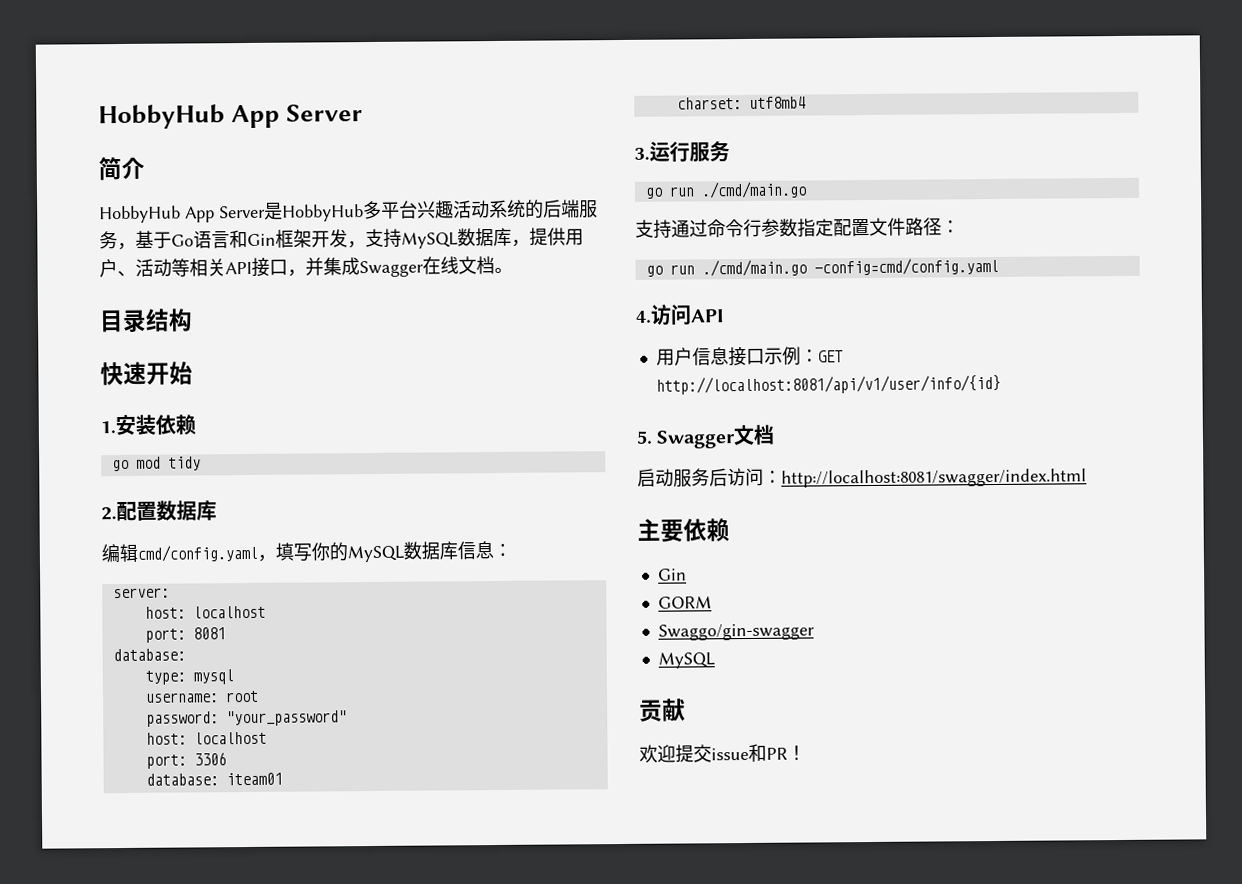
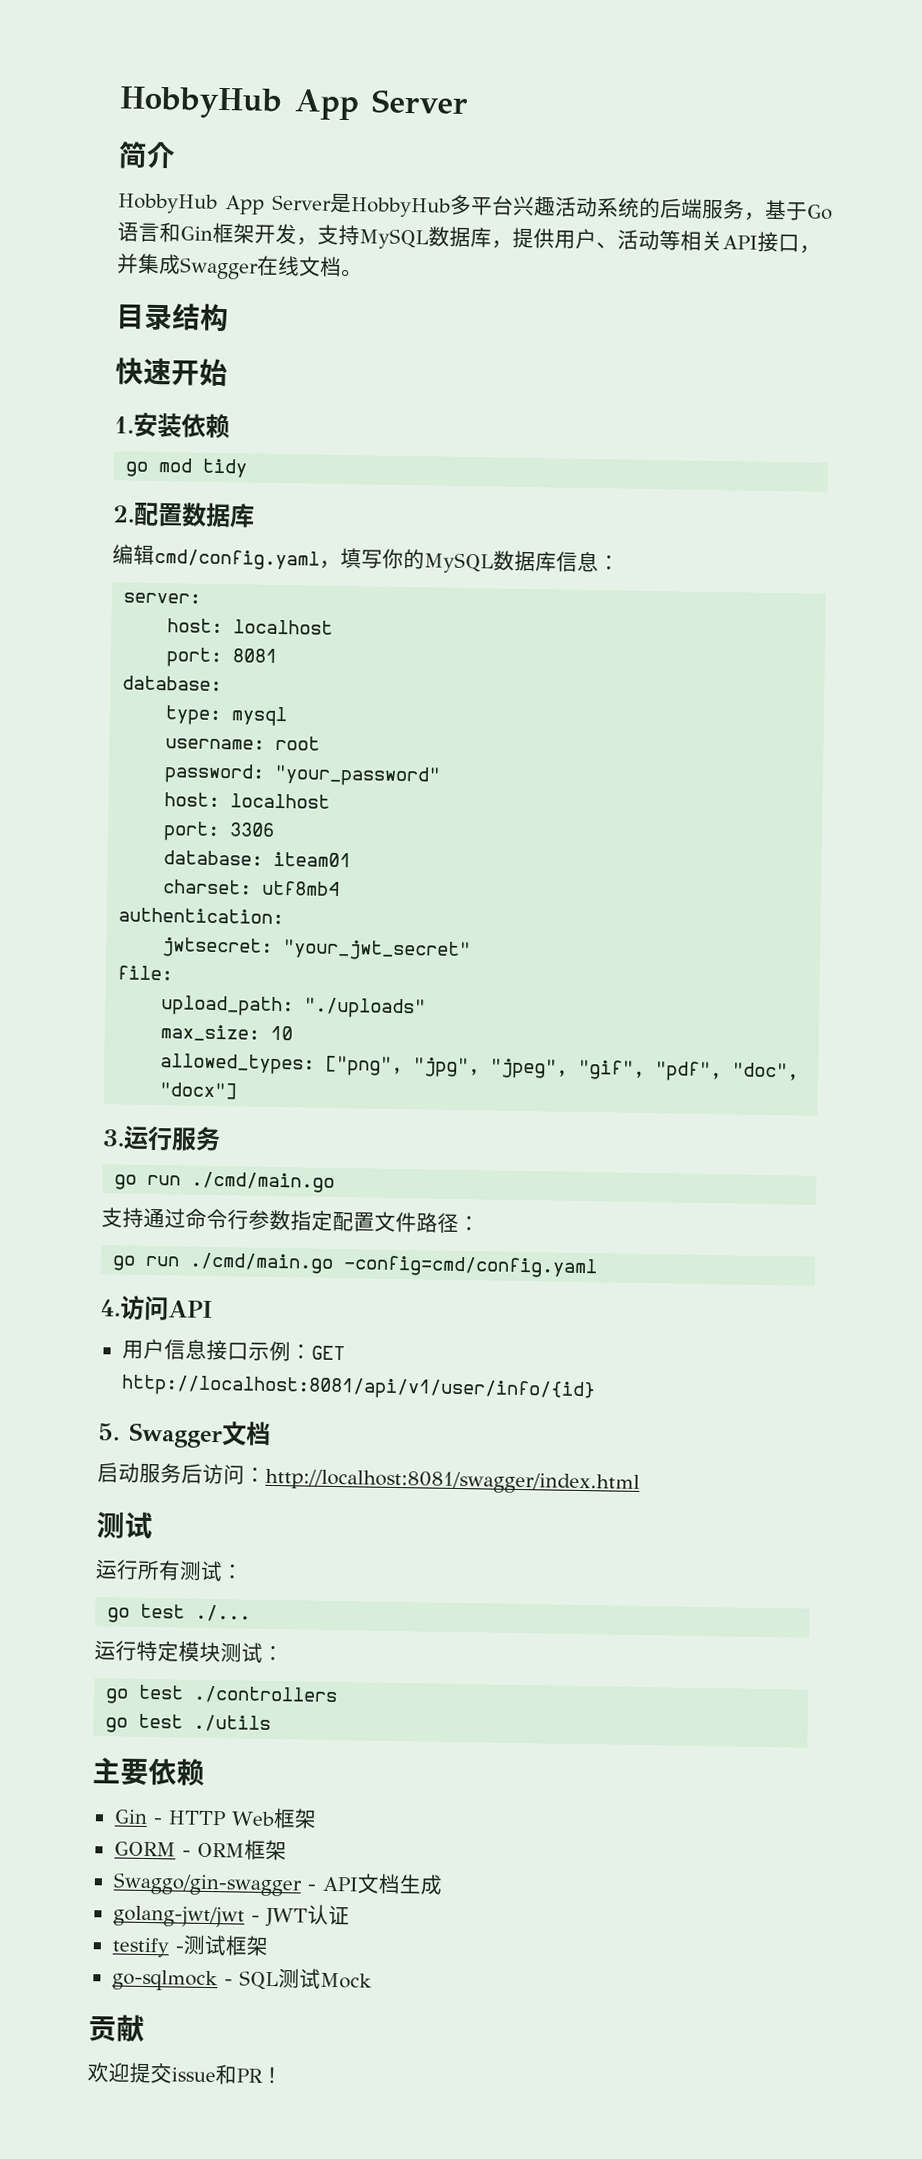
(806, 102) none -> [118,907,285,925] [161,937,472,962] [117,965,174,981] [161,995,427,1019] [160,1024,294,1042] [160,1053,800,1082] [159,1082,238,1100] // authentication: // jwtsecret: "your_jwt_secret" // file: // upload_path: "./uploads" // max_size: 10 // allowed_types: ["png", "jpg", "jpeg", "gif", "pdf", "doc", "docx"]
[637,518,730,543] [657,568,687,581] [657,596,712,609] [657,623,815,641] [657,652,715,669] 主要依赖 // Gin // GORM // Swaggo/gin-swagger // MySQL -> [96,1511,153,1540] [95,1559,244,1582] [107,1603,252,1623] [94,1640,284,1663] [105,1684,339,1705] [105,1713,272,1733] [92,1757,205,1786] [113,1808,317,1829] [113,1839,287,1861] [112,1872,443,1897] [112,1904,350,1928] [111,1934,269,1958] [111,1968,372,1992] 测试 // 运行所有测试： // go test ./... // 运行特定模块测试： // go test ./controllers // go test ./utils // 主要依赖 // Gin - HTTP Web框架 // GORM - ORM框架 // Swaggo/gin-swagger - API文档生成 // golang-jwt/jwt - JWT认证 // testify -测试框架 // go-sqlmock - SQL测试Mock

